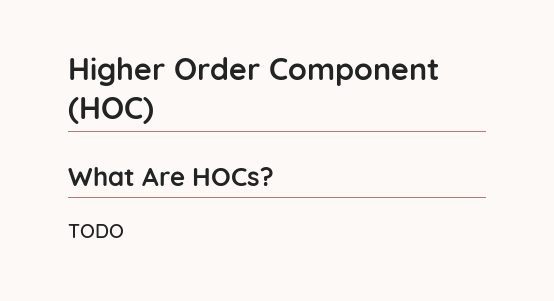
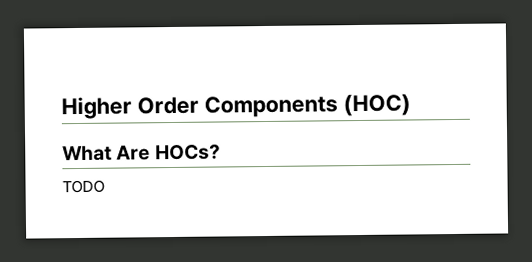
[269,58,439,86] Component -> [203,95,338,118] Components

